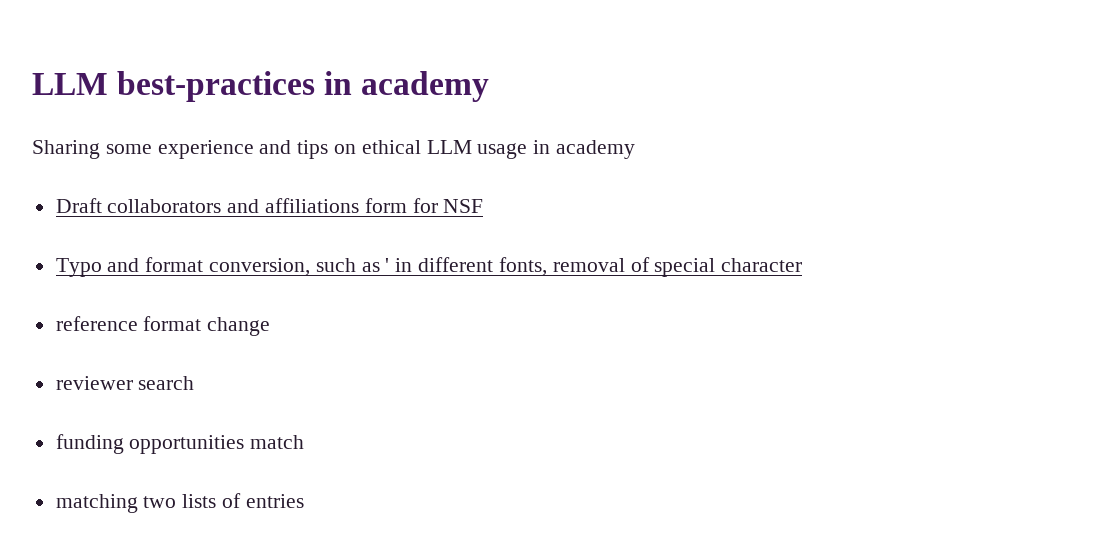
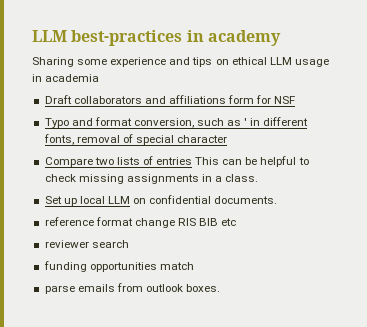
[556,140,636,159] academy -> [45,74,100,82] academia
(803, 265) none -> [44,156,309,167] [44,174,259,184] [44,195,278,206] // Compare two lists of entries This can be helpful to check missing assignments in a class. // Set up local LLM on confidential documents.
(271, 326) none -> [177,218,237,226] RIS BIB etc
[55,493,304,513] matching two lists of entries -> [44,283,221,294] parse emails from outlook boxes.

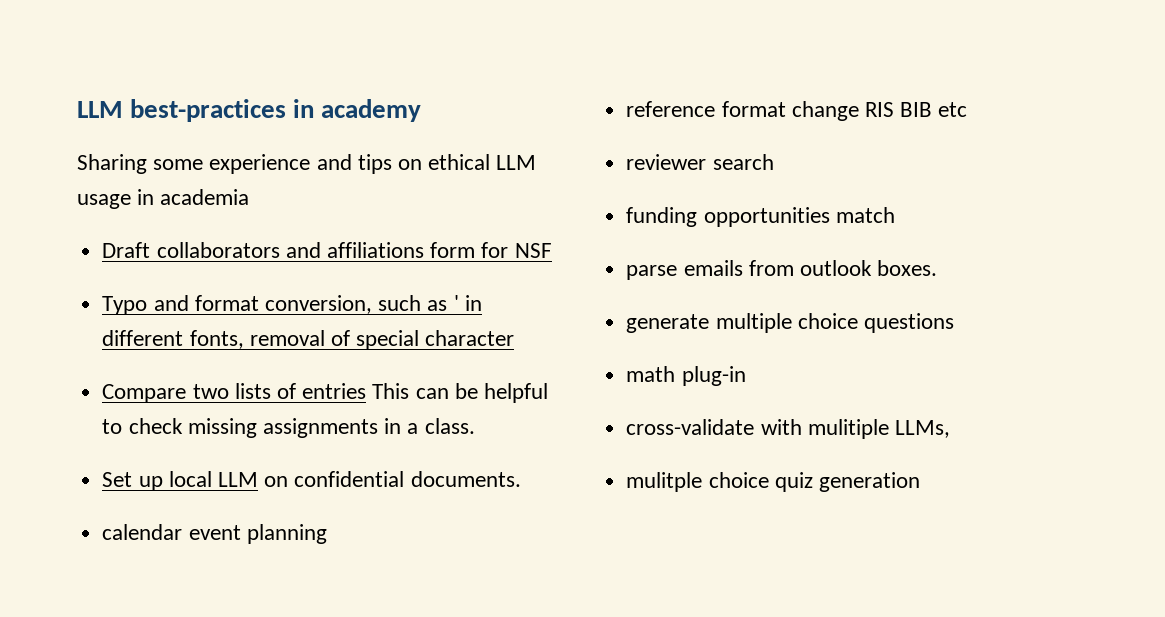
(278, 200) none -> [102,524,327,544] // calendar event planning
(221, 288) none -> [626,313,954,333] [626,366,746,386] [626,419,950,439] [626,472,920,492] // generate multiple choice questions // math plug-in // cross-validate with mulitiple LLMs, // mulitple choice quiz generation

